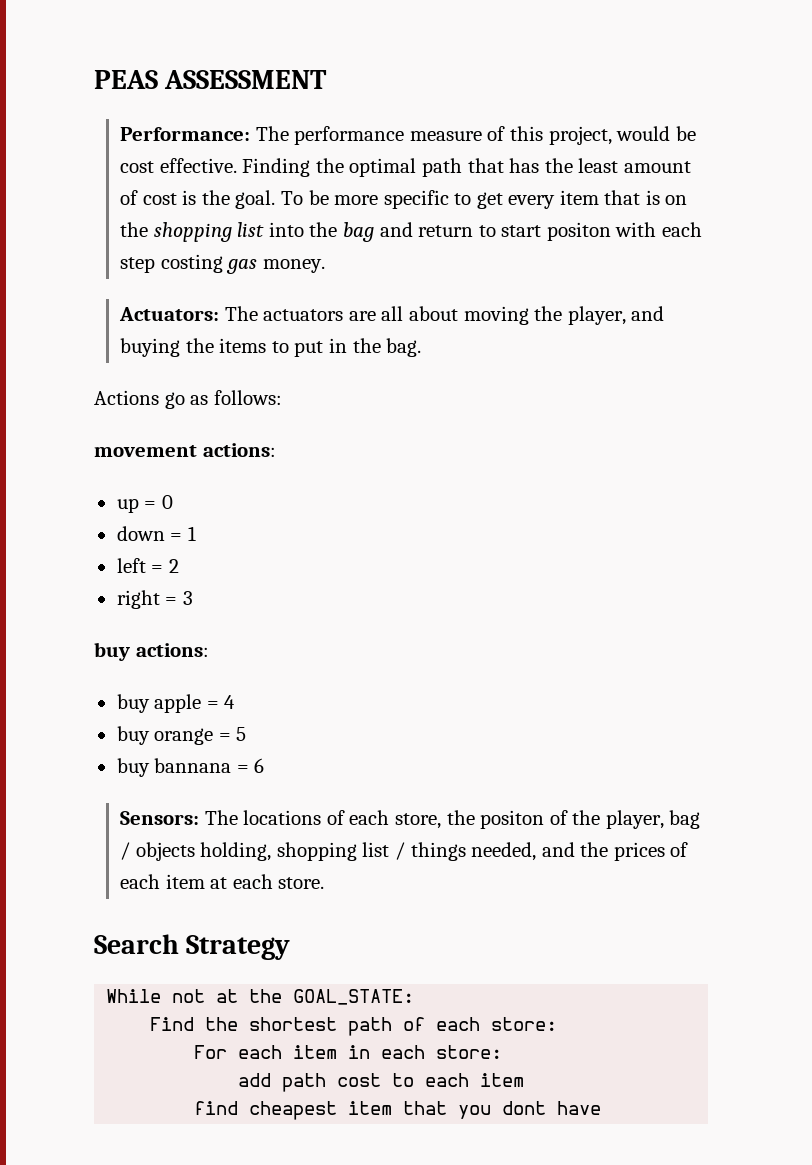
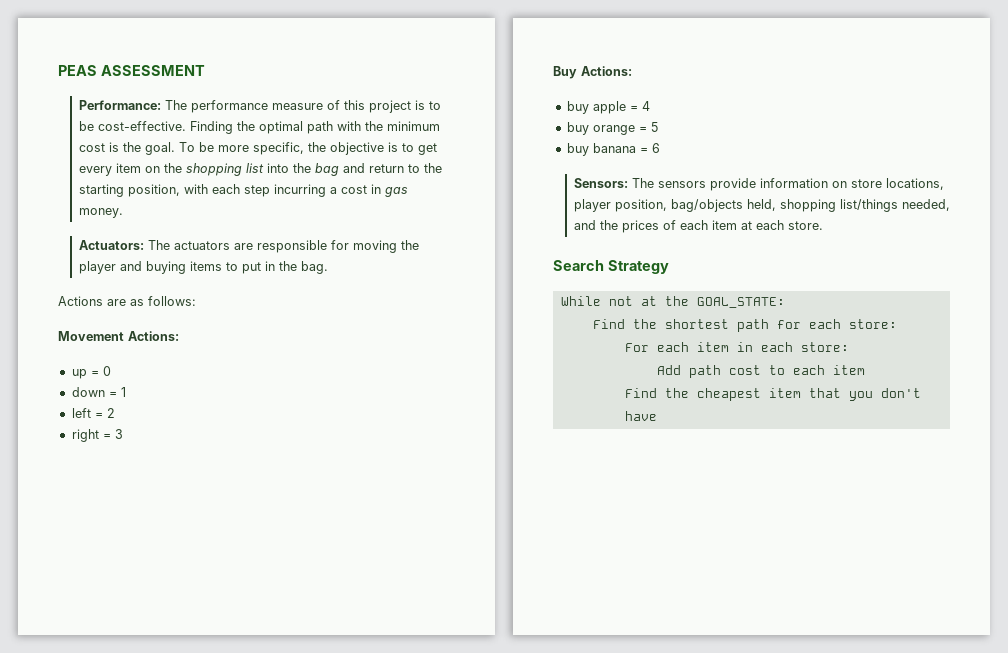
[548,126,696,145] [120,158,691,177] [120,190,139,205] project, would be cost effective. Finding the optimal path that has the least amount of -> [368,100,441,113] [78,121,440,134] project is to be cost-effective. Finding the optimal path with the minimum
[383,190,449,209] specific -> [252,142,398,155] specific, the objective is
[604,190,660,205] that is -> (141, 168) none
[501,222,702,241] [120,254,223,273] start positon with each step costing -> [423,163,442,173] [78,184,381,197] the starting position, with each step incurring a cost in
[381,306,458,321] all about -> [256,240,349,253] responsible for
[567,306,626,325] player, -> [78,261,116,274] player
[185,338,214,353] the -> (186, 267) none
[164,392,185,409] go -> [107,299,126,306] are
[94,443,276,457] movement actions: -> [58,331,179,341] Movement Actions:
[94,642,209,661] buy actions: -> [553,66,632,79] Buy Actions:
[154,758,232,773] bannana -> [592,143,636,153] banana
[243,810,701,829] [120,842,466,861] locations of each store, the positon of the player, bag / objects holding, shopping list / things -> [657,178,944,191] [573,199,898,212] sensors provide information on store locations, player position, bag/objects held, shopping list/things
[403,1017,426,1031] of -> [776,320,801,329] for
[238,1073,272,1087] add -> [656,365,681,375] Add
[194,1101,239,1115] find -> [624,388,689,398] Find the
[502,1101,547,1115] dont -> [880,388,921,398] don't

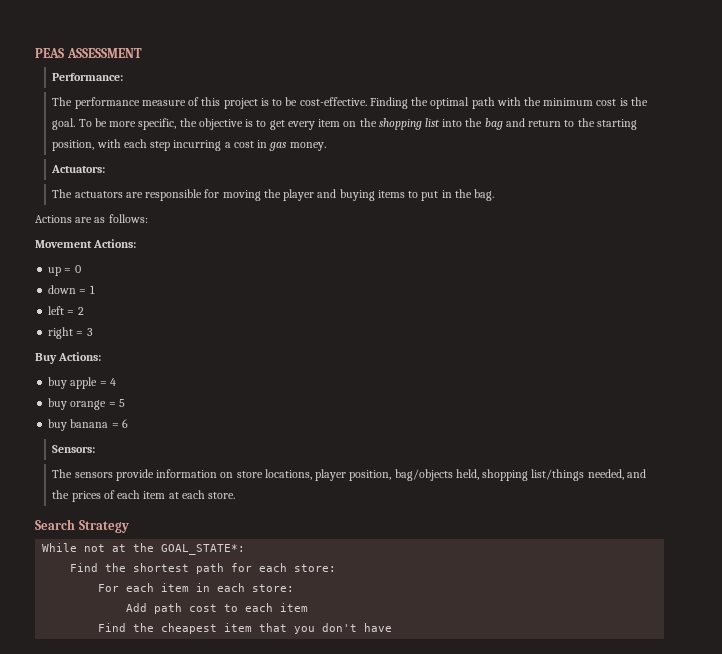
(161, 105) none -> (124, 77) //
(144, 245) none -> (106, 169) //
(628, 183) none -> (96, 449) //
[696,297,785,308] GOAL_STATE: -> [161,544,246,555] GOAL_STATE*:

